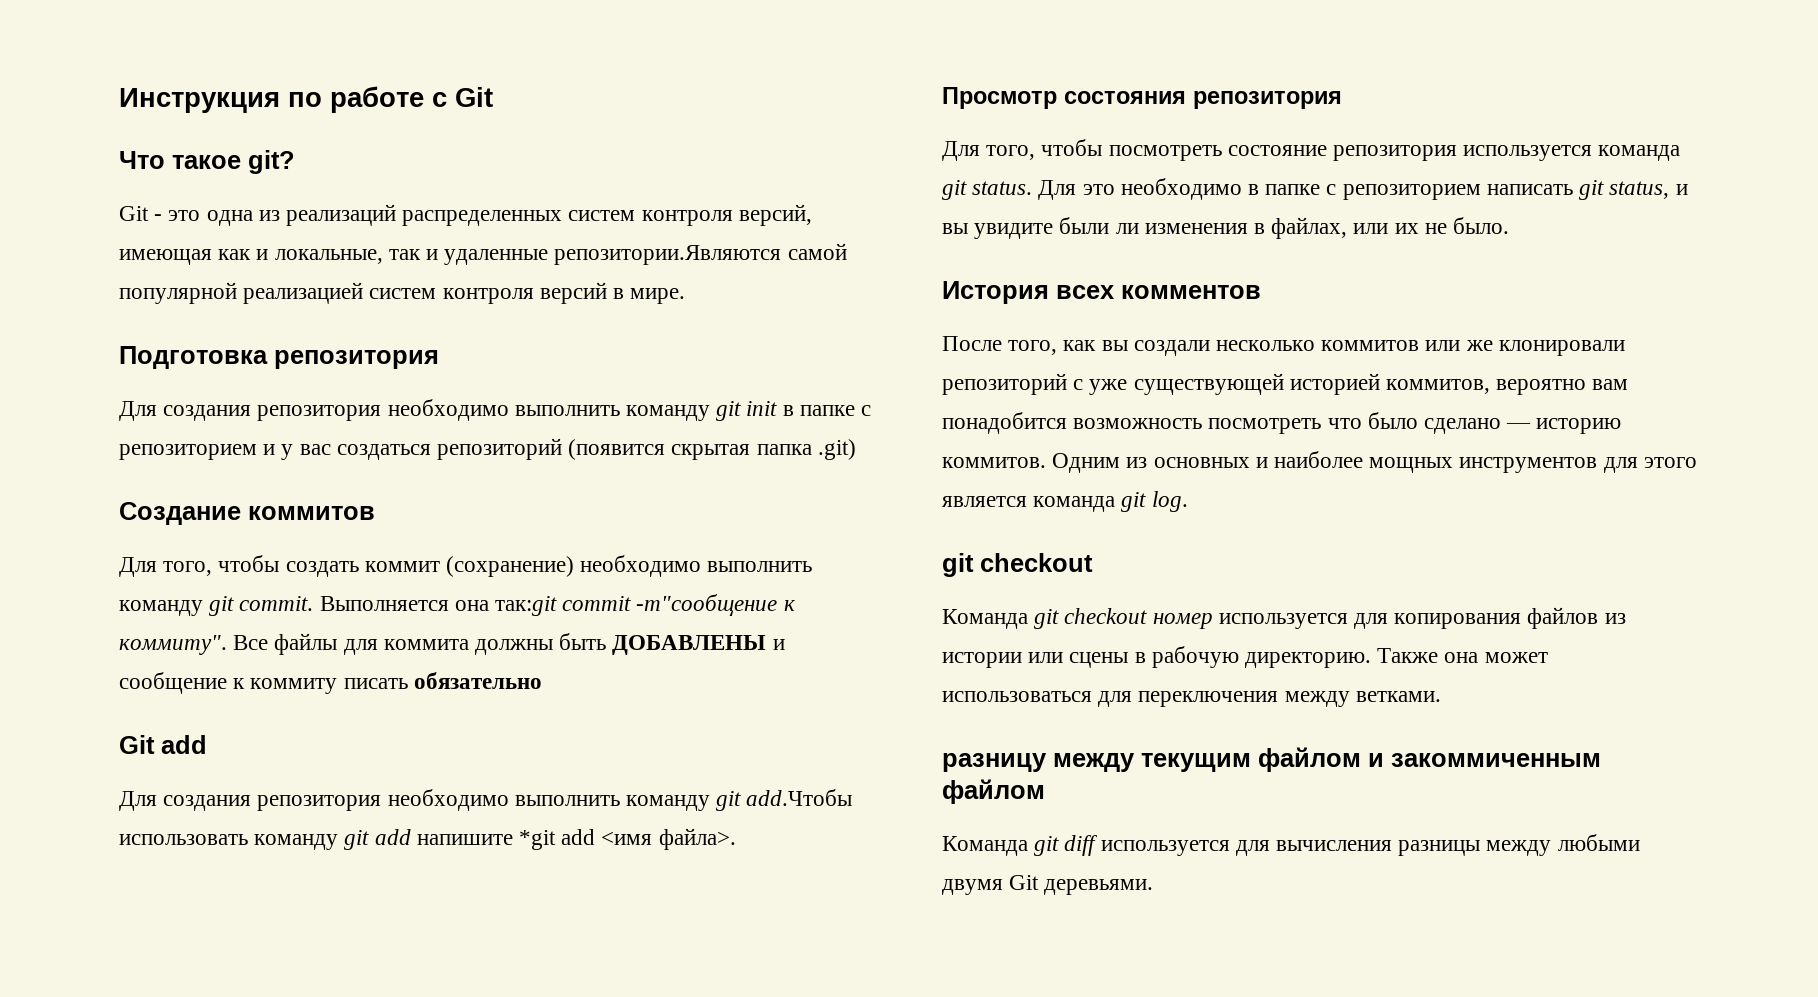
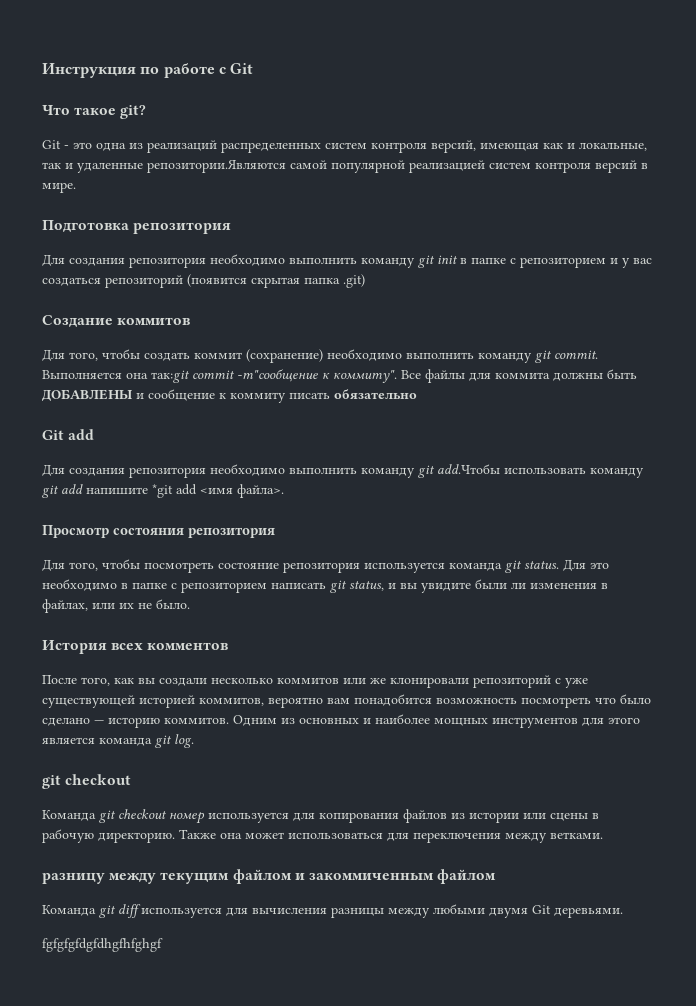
(1154, 887) none -> [42,938,163,952] // fgfgfgfdgfdhgfhfghgf

